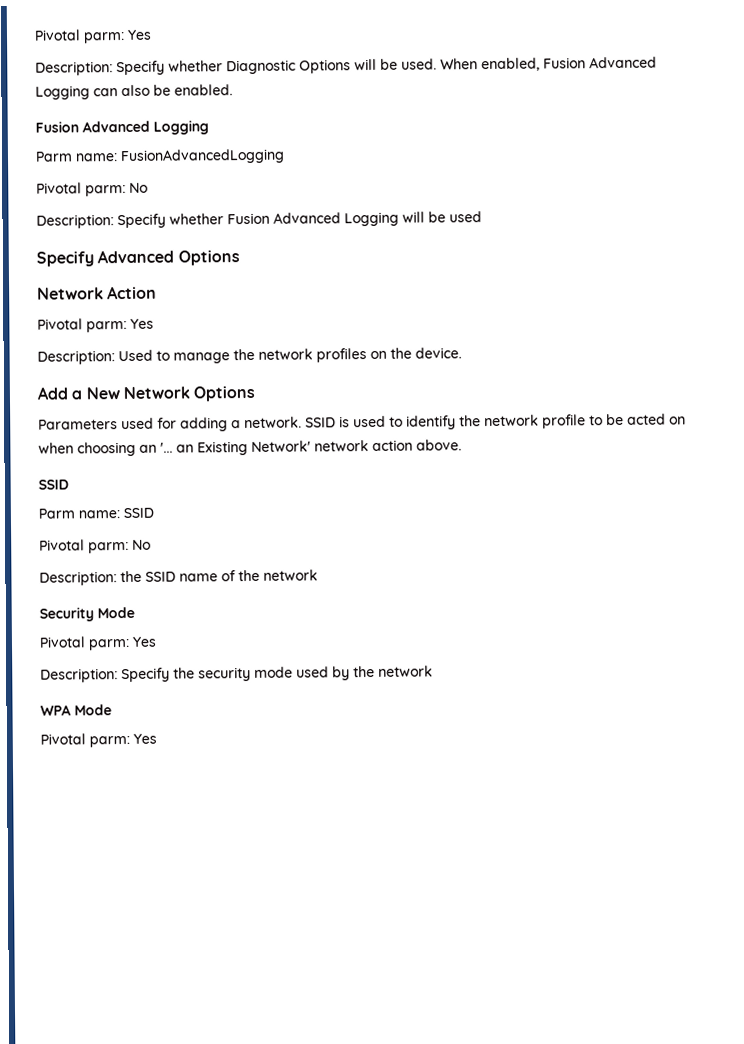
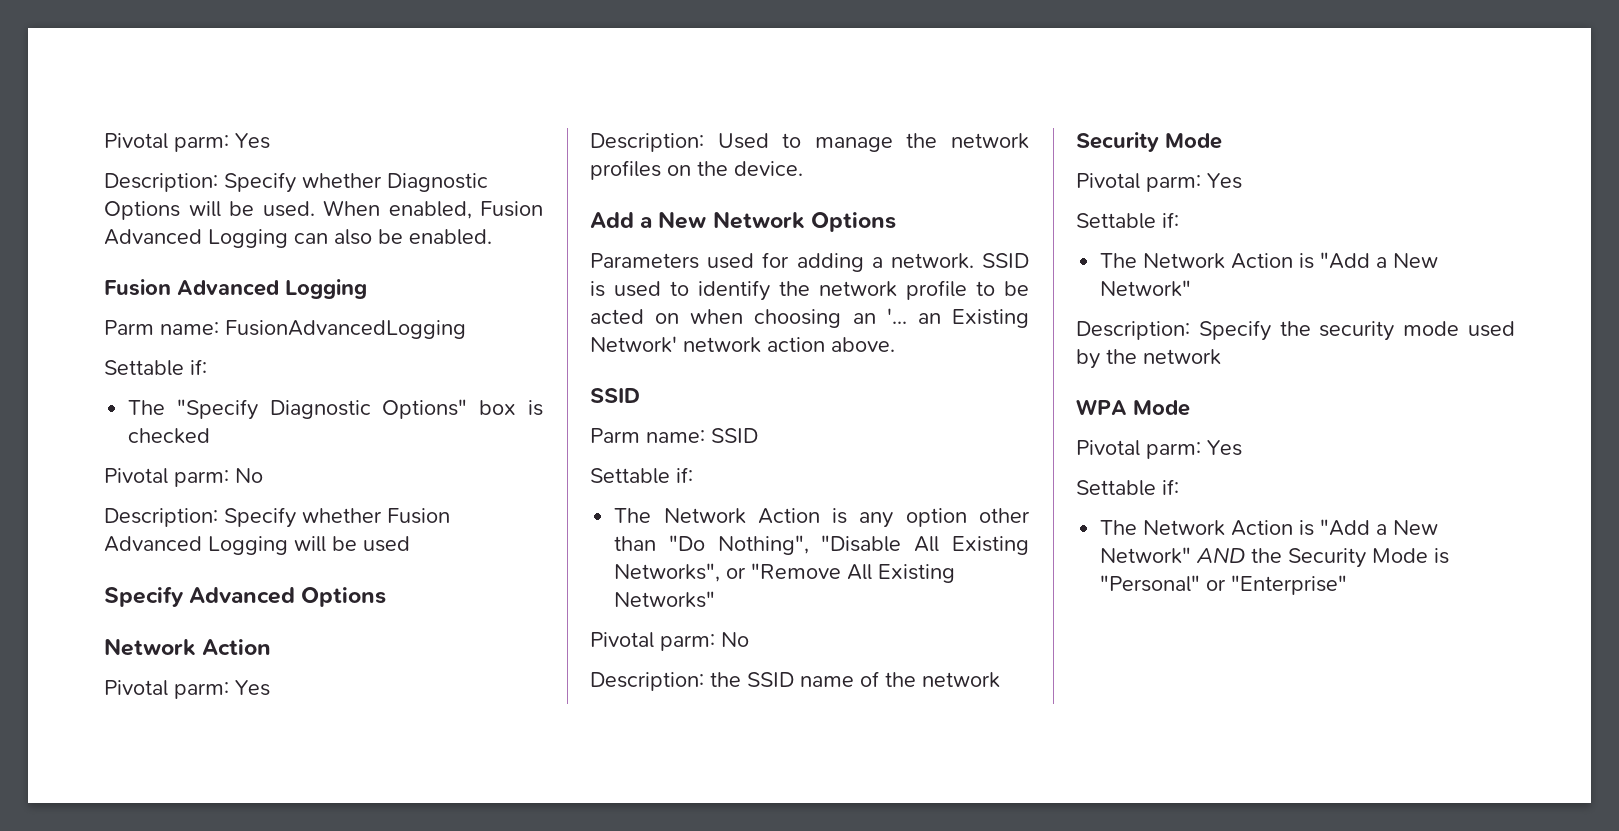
(285, 156) none -> [104,359,207,376] [128,399,543,420] [128,428,211,444] // Settable if: // The "Specify Diagnostic Options" box is checked
(154, 513) none -> [590,467,693,484] [614,508,1030,528] [614,535,1029,555] [614,563,956,583] [614,591,716,608] // Settable if: // The Network Action is any option other than "Do Nothing", "Disable All Existing Networks", or "Remove All Existing Networks"
(157, 641) none -> [1076,212,1179,229] [1100,252,1439,269] [1100,280,1192,297] // Settable if: // The Network Action is "Add a New Network"
(157, 738) none -> [1076,479,1179,496] [1100,519,1439,536] [1100,547,1450,568] [1100,575,1348,595] // Settable if: // The Network Action is "Add a New Network" AND the Security Mode is "Personal" or "Enterprise"

